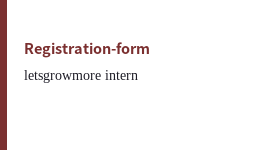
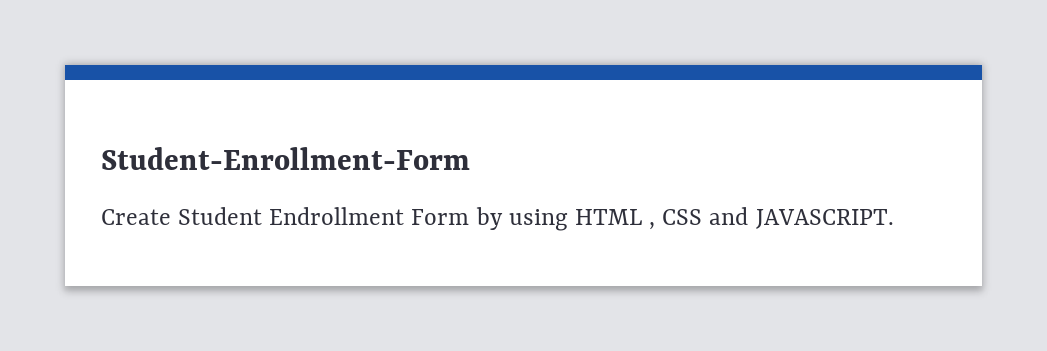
[24,42,150,58] [24,70,138,83] Registration-form // letsgrowmore intern -> [101,147,470,170] [101,207,894,231] Student-Enrollment-Form // Create Student Endrollment Form by using HTML , CSS and JAVASCRIPT.

